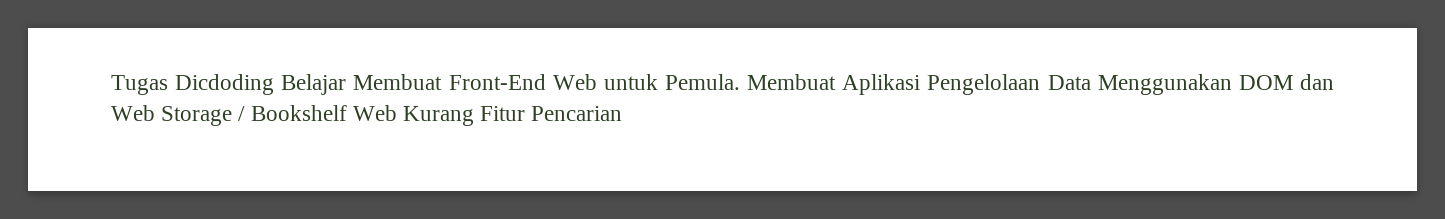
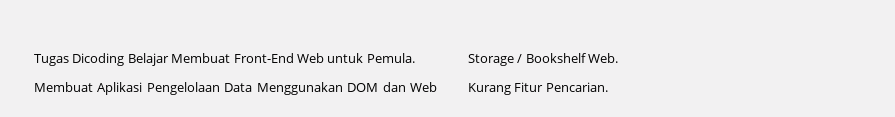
[175,74,275,95] Dicdoding -> [72,53,125,66] Dicoding
(740, 82) none -> (415, 58) //
[352,105,397,121] Web -> [588,53,619,63] Web. //
[531,106,623,121] Pencarian -> [545,82,608,92] Pencarian.

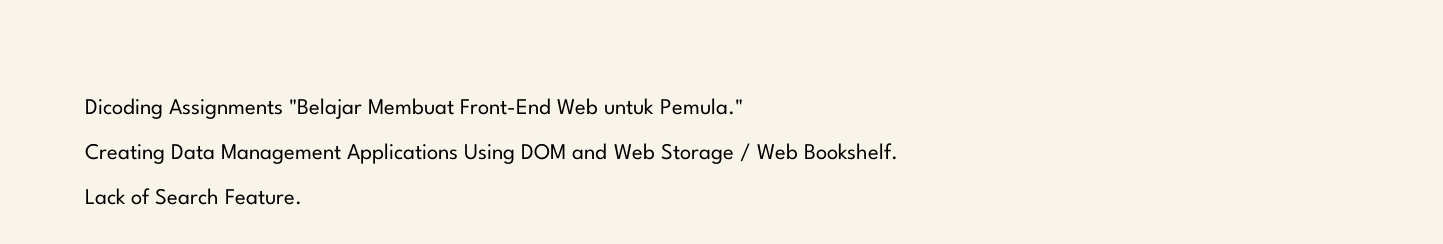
[34,53,169,66] Tugas Dicoding Belajar -> [85,98,363,119] Dicoding Assignments "Belajar
[366,53,415,63] [34,82,437,95] [468,53,619,66] [468,82,608,95] Pemula. // Membuat Aplikasi Pengelolaan Data Menggunakan DOM dan Web Storage / Bookshelf Web. // Kurang Fitur Pencarian. -> [659,98,743,115] [85,143,898,164] [85,188,303,205] Pemula." // Creating Data Management Applications Using DOM and Web Storage / Web Bookshelf. // Lack of Search Feature.

